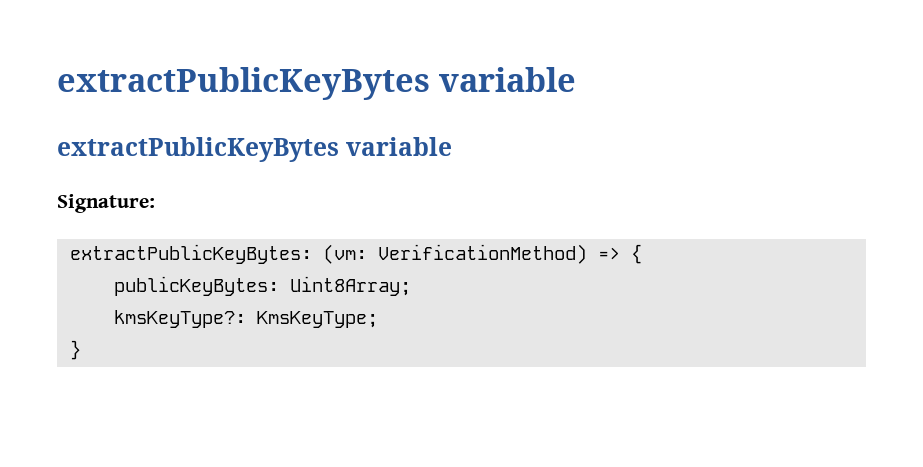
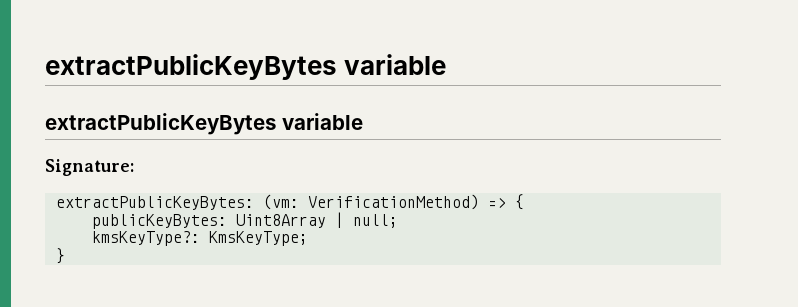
[289,276,411,296] Uint8Array; -> [235,212,398,228] Uint8Array | null;

